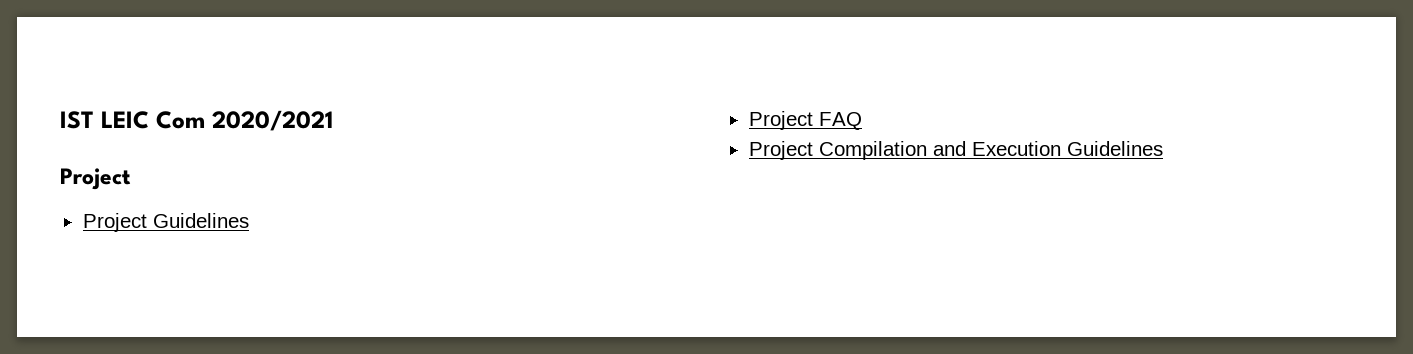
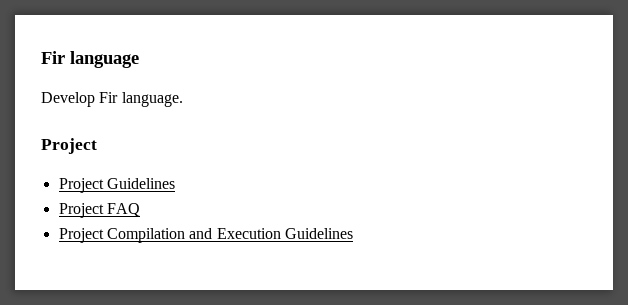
[60,110,333,131] IST LEIC Com 2020/2021 -> [41,51,139,68] [41,92,183,107] Fir language // Develop Fir language.

